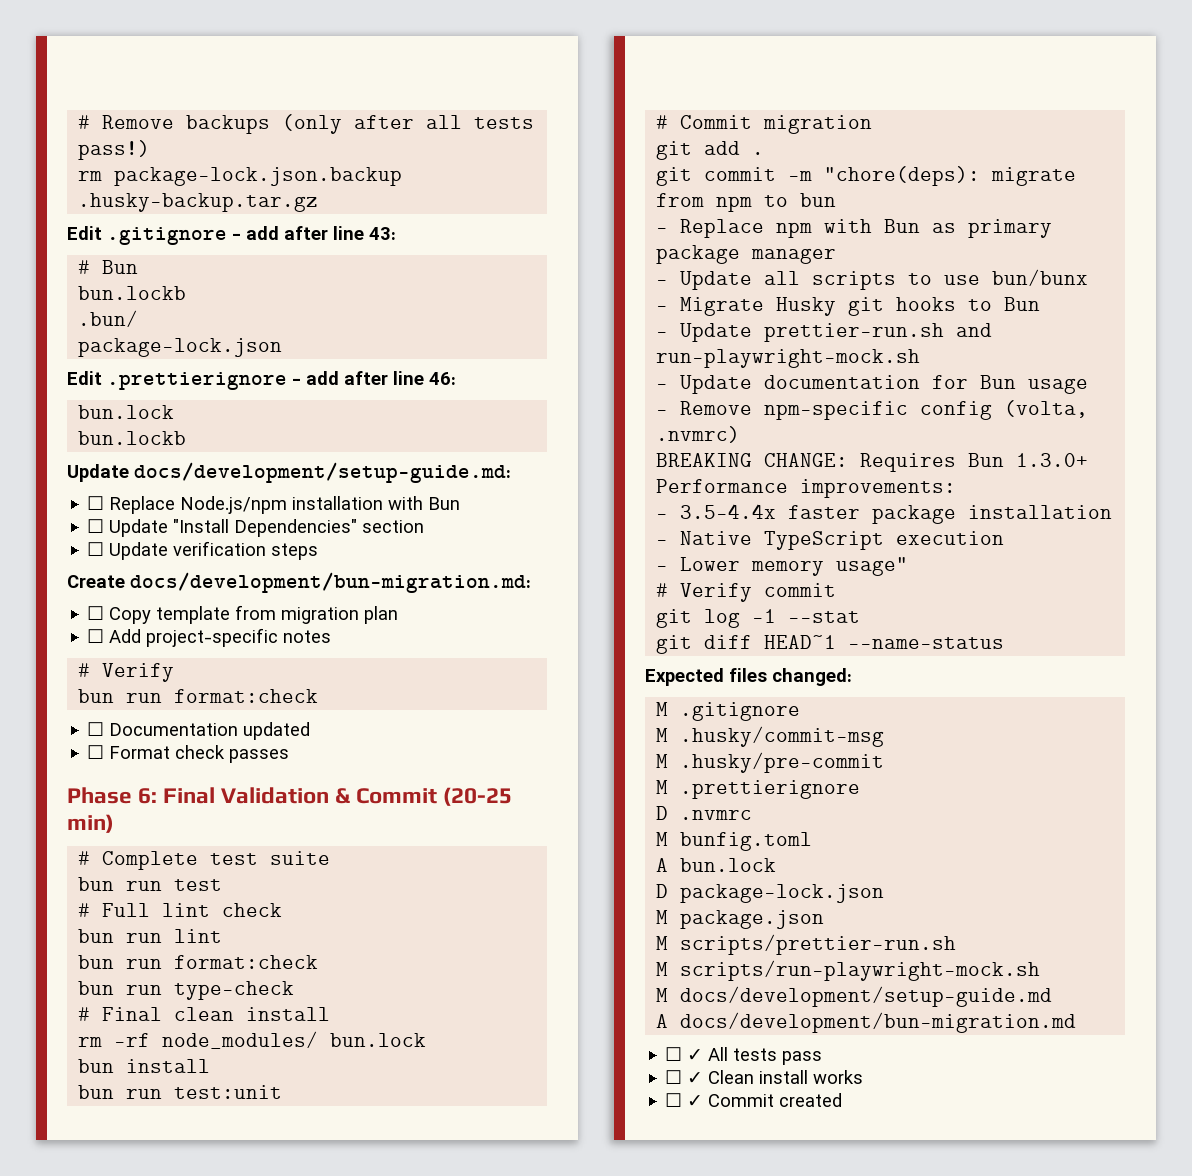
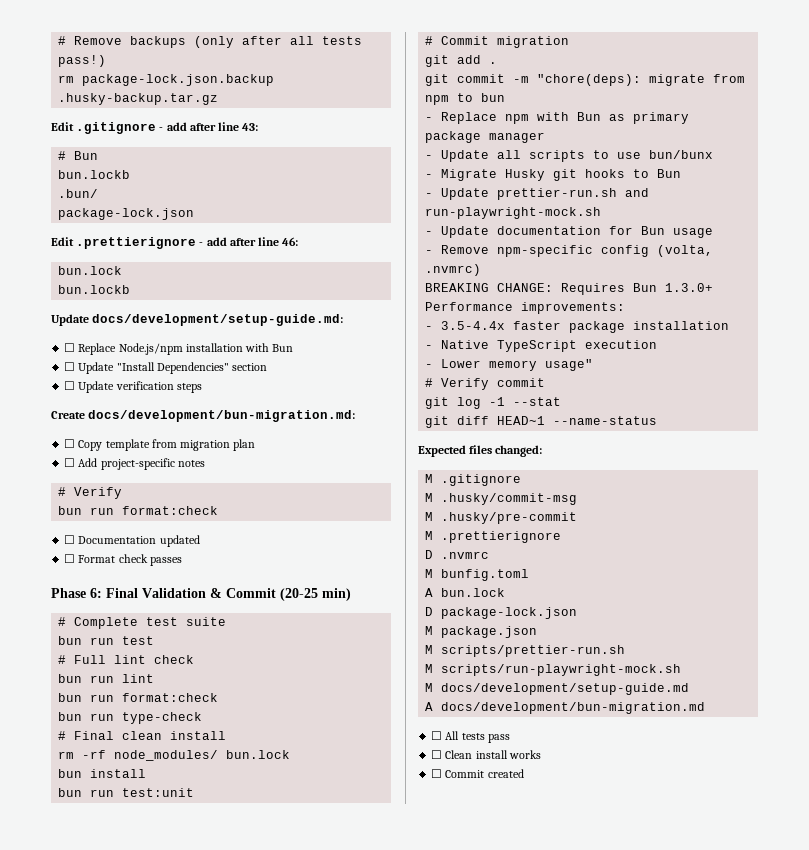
[687,1049,704,1061] ✓ -> (443, 735) none
[687,1072,704,1084] ✓ -> (443, 754) none
[687,1095,704,1107] ✓ -> (443, 773) none

